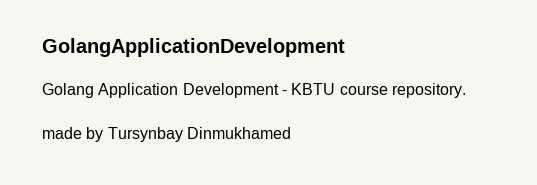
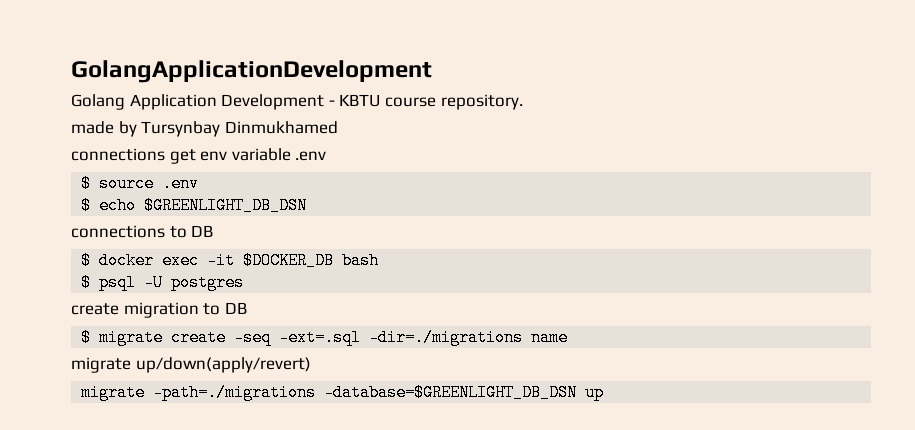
(291, 133) none -> [71,148,327,164] [81,175,200,192] [81,197,308,214] [71,225,214,238] [81,252,380,269] [81,274,245,291] [71,302,247,318] [81,329,569,346] [71,357,311,373] [81,384,605,401] // connections get env variable .env // $ source .env // $ echo $GREENLIGHT_DB_DSN // connections to DB // $ docker exec -it $DOCKER_DB bash // $ psql -U postgres // create migration to DB // $ migrate create -seq -ext=.sql -dir=./migrations name // migrate up/down(apply/revert) // migrate -path=./migrations -database=$GREENLIGHT_DB_DSN up

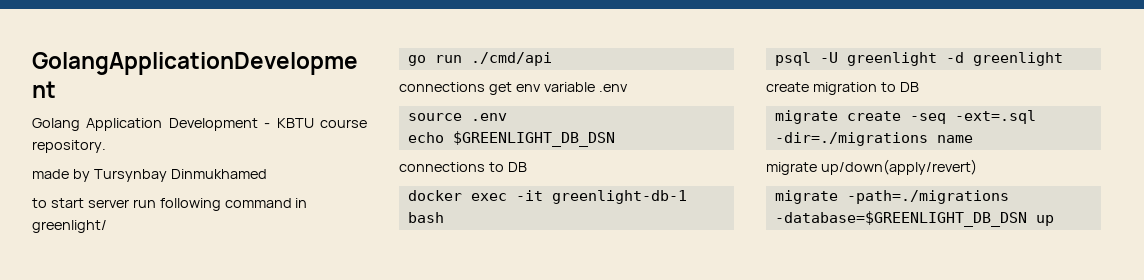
(338, 127) none -> [32,198,308,211] [32,220,107,233] [407,52,552,66] // to start server run following command in greenlight/ // go run ./cmd/api
[81,175,92,192] $ -> (628, 88) none
[81,197,92,214] $ -> (507, 117) none
[81,252,92,269] $ -> (527, 167) none
[243,252,335,269] $DOCKER_DB -> [551,190,687,204] greenlight-db-1
[81,274,92,291] $ -> (444, 217) none
[171,274,245,291] postgres -> [846,52,1063,66] greenlight -d greenlight
[81,329,92,346] $ -> (919, 87) none

